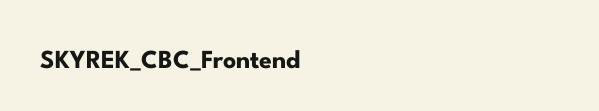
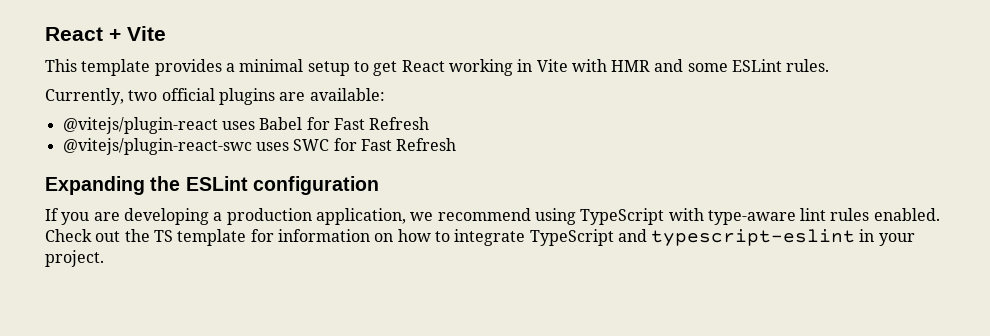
[40,50,301,71] SKYREK_CBC_Frontend -> [45,26,166,41] [45,59,830,76] [45,88,385,105] [62,117,430,134] [62,138,457,155] [45,176,379,195] [45,208,940,225] [45,229,915,246] [45,250,104,267] React + Vite // This template provides a minimal setup to get React working in Vite with HMR and some ESLint rules. // Currently, two official plugins are available: // @vitejs/plugin-react uses Babel for Fast Refresh // @vitejs/plugin-react-swc uses SWC for Fast Refresh // Expanding the ESLint configuration // If you are developing a production application, we recommend using TypeScript with type-aware lint rules enabled. Check out the TS template for information on how to integrate TypeScript and typescript-eslint in your project.

